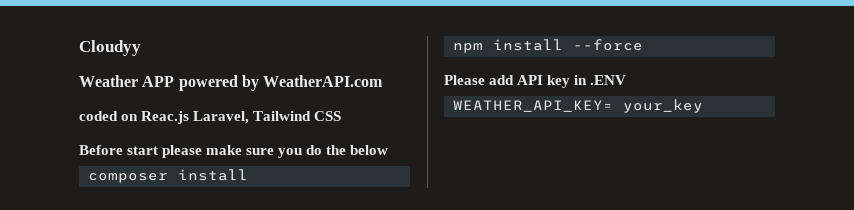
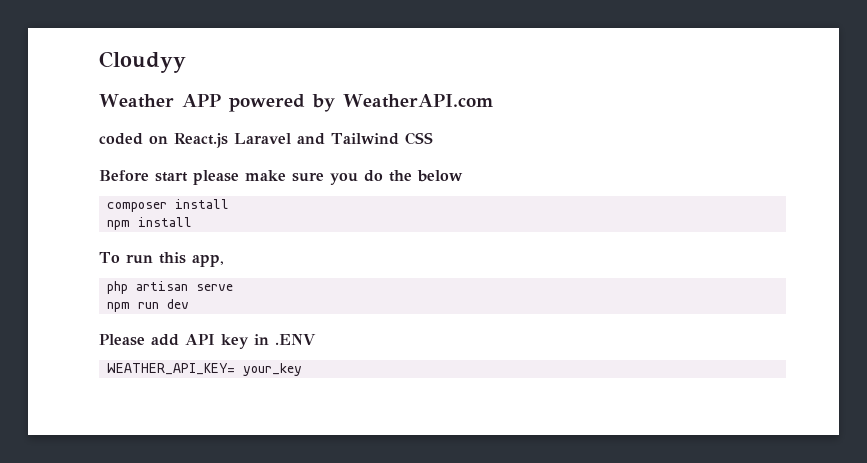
[141,111,250,124] Reac.js Laravel, -> [174,133,325,148] React.js Laravel and
[572,39,643,51] --force -> [99,252,224,267] [107,281,234,294] [107,299,190,312] // To run this app, // php artisan serve // npm run dev

